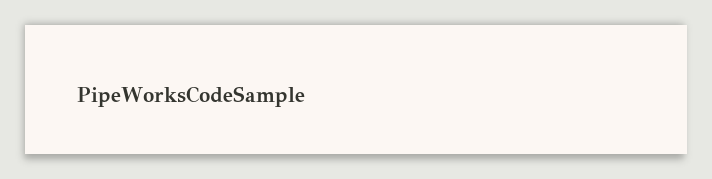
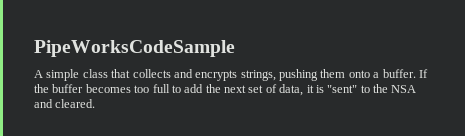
(305, 96) none -> [34,69,428,81] [34,84,417,96] [34,99,96,108] // A simple class that collects and encrypts strings, pushing them onto a buffer. If the buffer becomes too full to add the next set of data, it is "sent" to the NSA and cleared.

